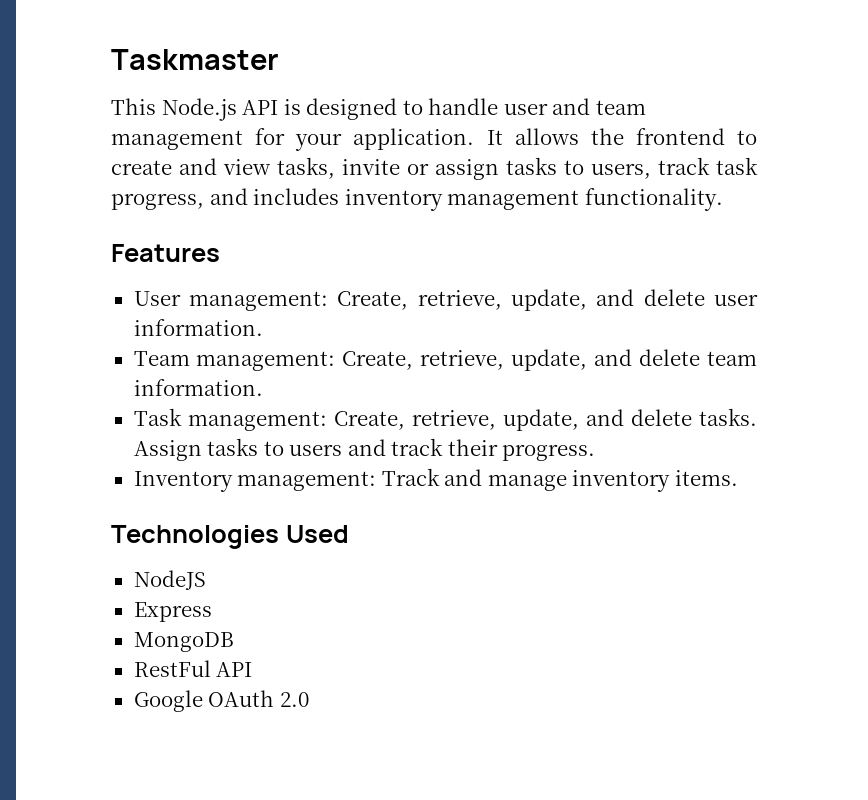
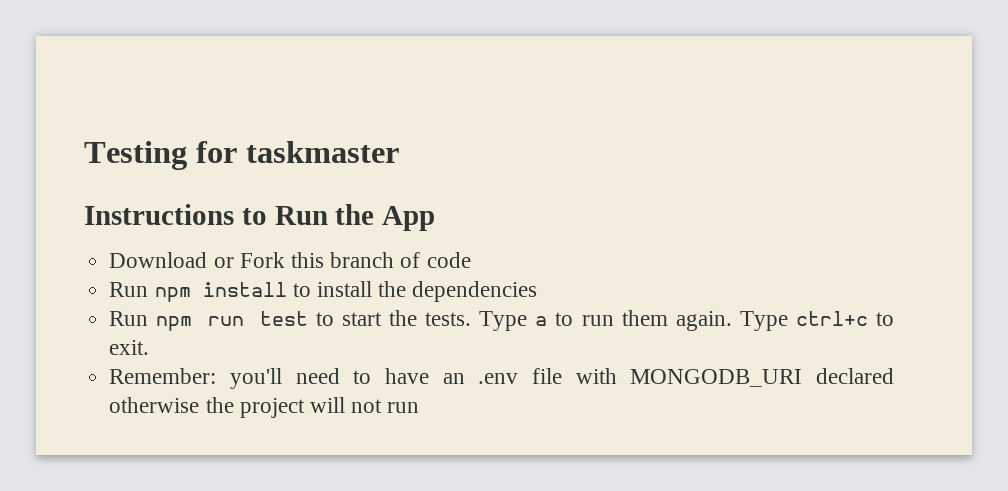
[111,49,279,70] [111,98,646,121] [111,128,757,151] [111,157,758,180] [111,188,723,211] [111,244,220,262] [133,289,759,311] [133,319,263,336] [133,349,757,371] [133,379,263,396] [133,408,757,431] [133,438,596,461] [133,468,738,492] [111,525,349,549] [133,570,206,590] [133,602,212,622] [133,632,234,652] [133,660,253,677] [133,690,309,712] Taskmaster // This Node.js API is designed to handle user and team management for your application. It allows the frontend to create and view tasks, invite or assign tasks to users, track task progress, and includes inventory management functionality. // Features // User management: Create, retrieve, update, and delete user information. // Team management: Create, retrieve, update, and delete team information. // Task management: Create, retrieve, update, and delete tasks. Assign tasks to users and track their progress. // Inventory management: Track and manage inventory items. // Technologies Used // NodeJS // Express // MongoDB // RestFul API // Google OAuth 2.0 -> [84,141,399,170] [84,204,436,231] [109,252,471,268] [109,281,538,302] [109,310,894,331] [109,340,150,355] [109,368,894,389] [109,397,420,418] Testing for taskmaster // Instructions to Run the App // Download or Fork this branch of code // Run npm install to install the dependencies // Run npm run test to start the tests. Type a to run them again. Type ctrl+c to exit. // Remember: you'll need to have an .env file with MONGODB_URI declared otherwise the project will not run

